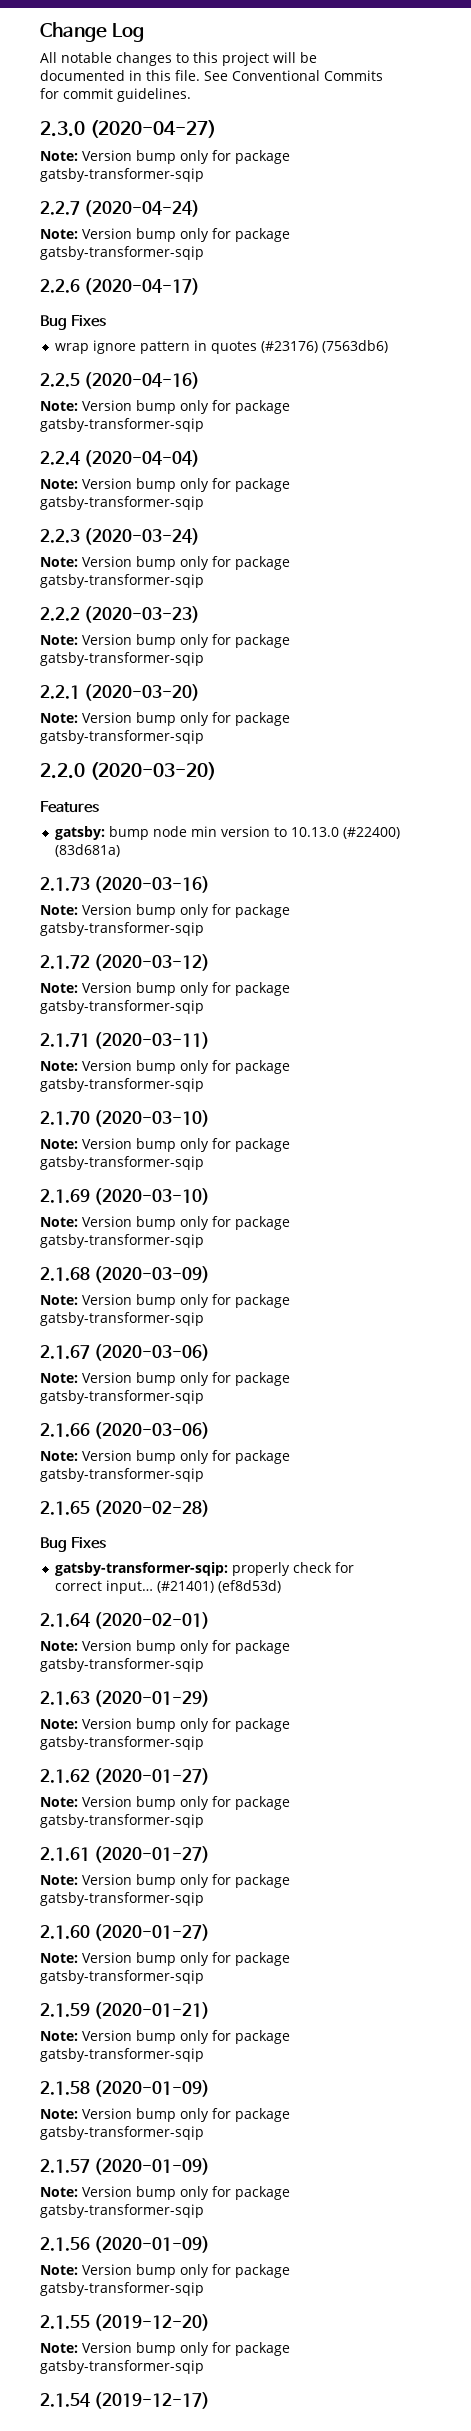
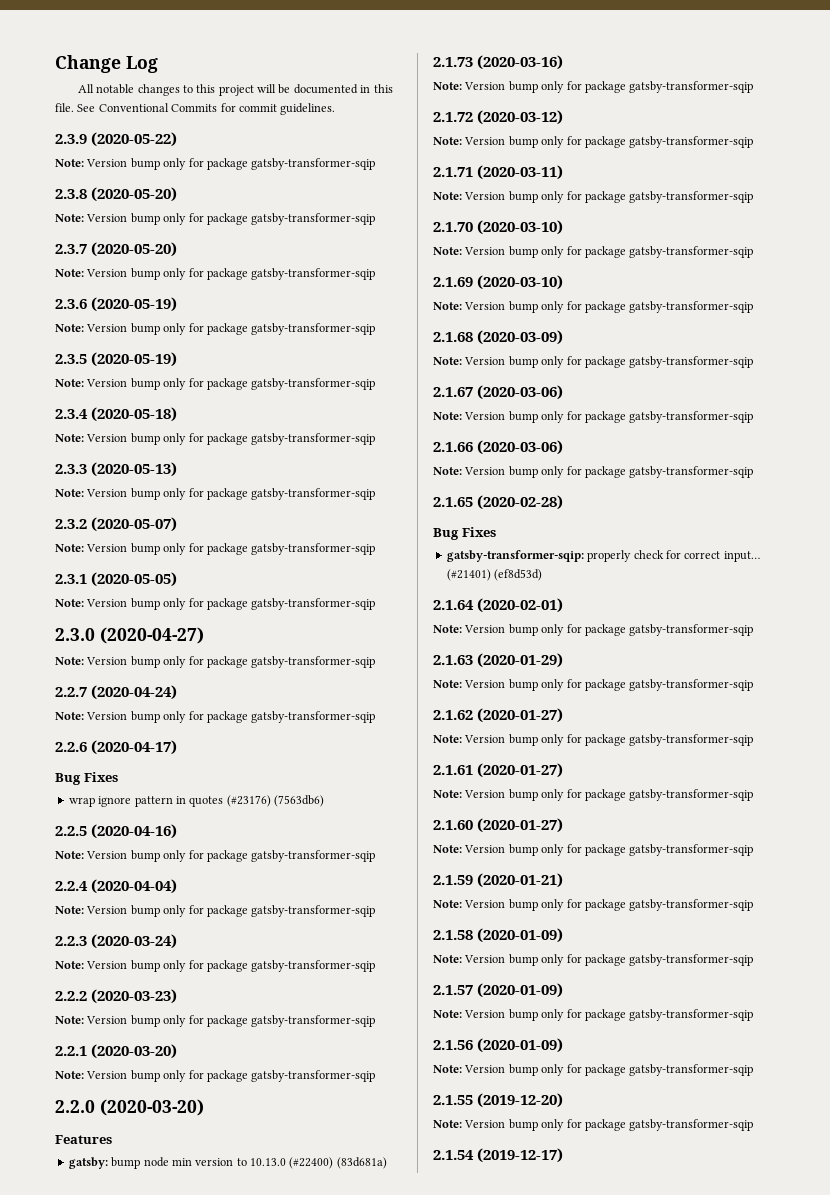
(191, 95) none -> [55,132,178,147] [55,158,376,170] [55,187,178,202] [55,213,376,225] [55,242,178,257] [55,268,376,280] [55,297,178,312] [55,323,376,335] [55,352,178,367] [55,378,376,390] [55,407,178,422] [55,433,376,445] [55,462,178,477] [55,488,376,500] [55,517,178,532] [55,543,376,555] [55,572,178,587] [55,598,376,610] // 2.3.9 (2020-05-22) // Note: Version bump only for package gatsby-transformer-sqip // 2.3.8 (2020-05-20) // Note: Version bump only for package gatsby-transformer-sqip // 2.3.7 (2020-05-20) // Note: Version bump only for package gatsby-transformer-sqip // 2.3.6 (2020-05-19) // Note: Version bump only for package gatsby-transformer-sqip // 2.3.5 (2020-05-19) // Note: Version bump only for package gatsby-transformer-sqip // 2.3.4 (2020-05-18) // Note: Version bump only for package gatsby-transformer-sqip // 2.3.3 (2020-05-13) // Note: Version bump only for package gatsby-transformer-sqip // 2.3.2 (2020-05-07) // Note: Version bump only for package gatsby-transformer-sqip // 2.3.1 (2020-05-05) // Note: Version bump only for package gatsby-transformer-sqip

